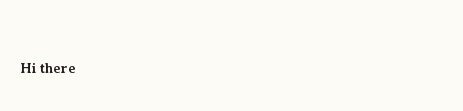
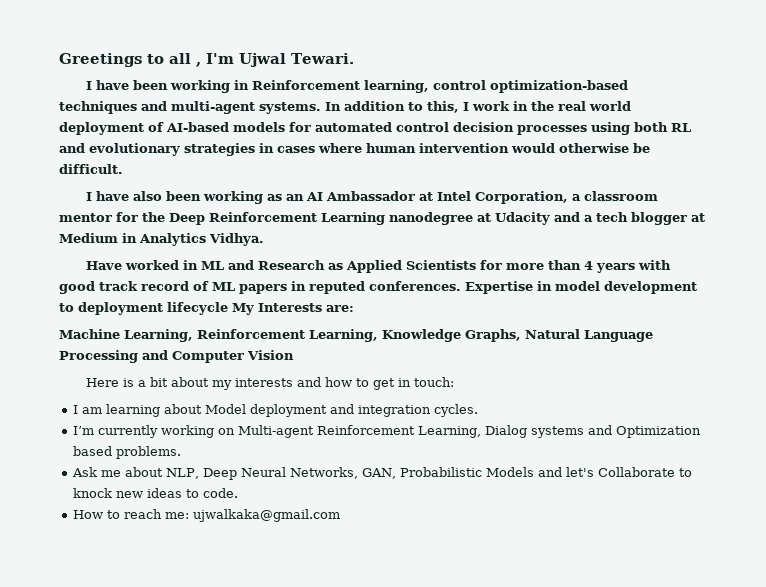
[20,62,76,73] Hi there -> [59,53,354,67] [86,80,629,93] [59,101,631,114] [59,122,691,135] [59,143,650,156] [59,164,123,174] [86,191,659,204] [59,212,705,225] [59,233,264,246] [86,260,672,273] [59,281,697,294] [59,302,354,315] [59,329,653,342] [59,350,294,363] [86,377,455,390] [72,404,478,417] [72,425,701,438] [72,446,181,459] [71,467,692,480] [72,488,238,498] [72,509,340,522] Greetings to all , I'm Ujwal Tewari. // I have been working in Reinforcement learning, control optimization-based techniques and multi-agent systems. In addition to this, I work in the real world deployment of AI-based models for automated control decision processes using both RL and evolutionary strategies in cases where human intervention would otherwise be difficult. // I have also been working as an AI Ambassador at Intel Corporation, a classroom mentor for the Deep Reinforcement Learning nanodegree at Udacity and a tech blogger at Medium in Analytics Vidhya. // Have worked in ML and Research as Applied Scientists for more than 4 years with good track record of ML papers in reputed conferences. Expertise in model development to deployment lifecycle My Interests are: // Machine Learning, Reinforcement Learning, Knowledge Graphs, Natural Language Processing and Computer Vision // Here is a bit about my interests and how to get in touch: // I am learning about Model deployment and integration cycles. // I’m currently working on Multi-agent Reinforcement Learning, Dialog systems and Optimization based problems. // Ask me about NLP, Deep Neural Networks, GAN, Probabilistic Models and let's Collaborate to knock new ideas to code. // How to reach me: ujwalkaka@gmail.com

